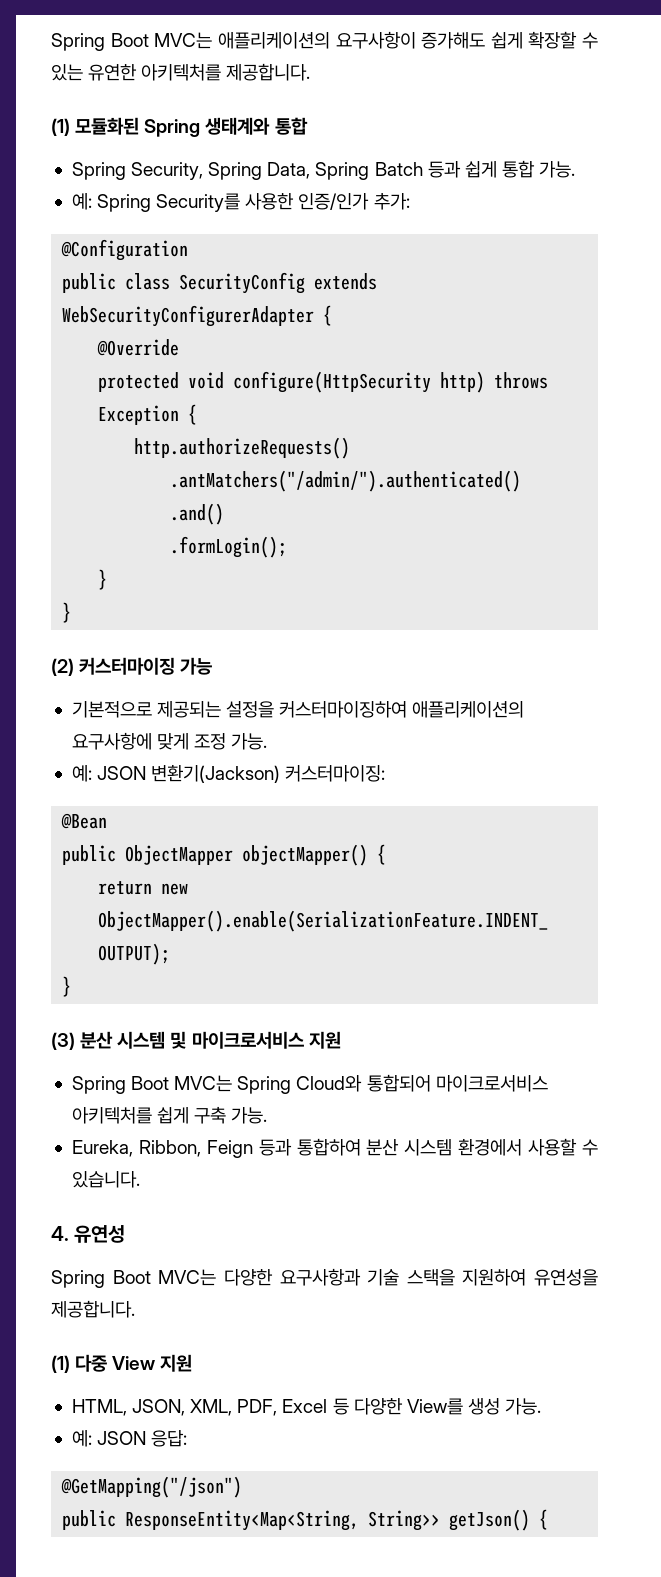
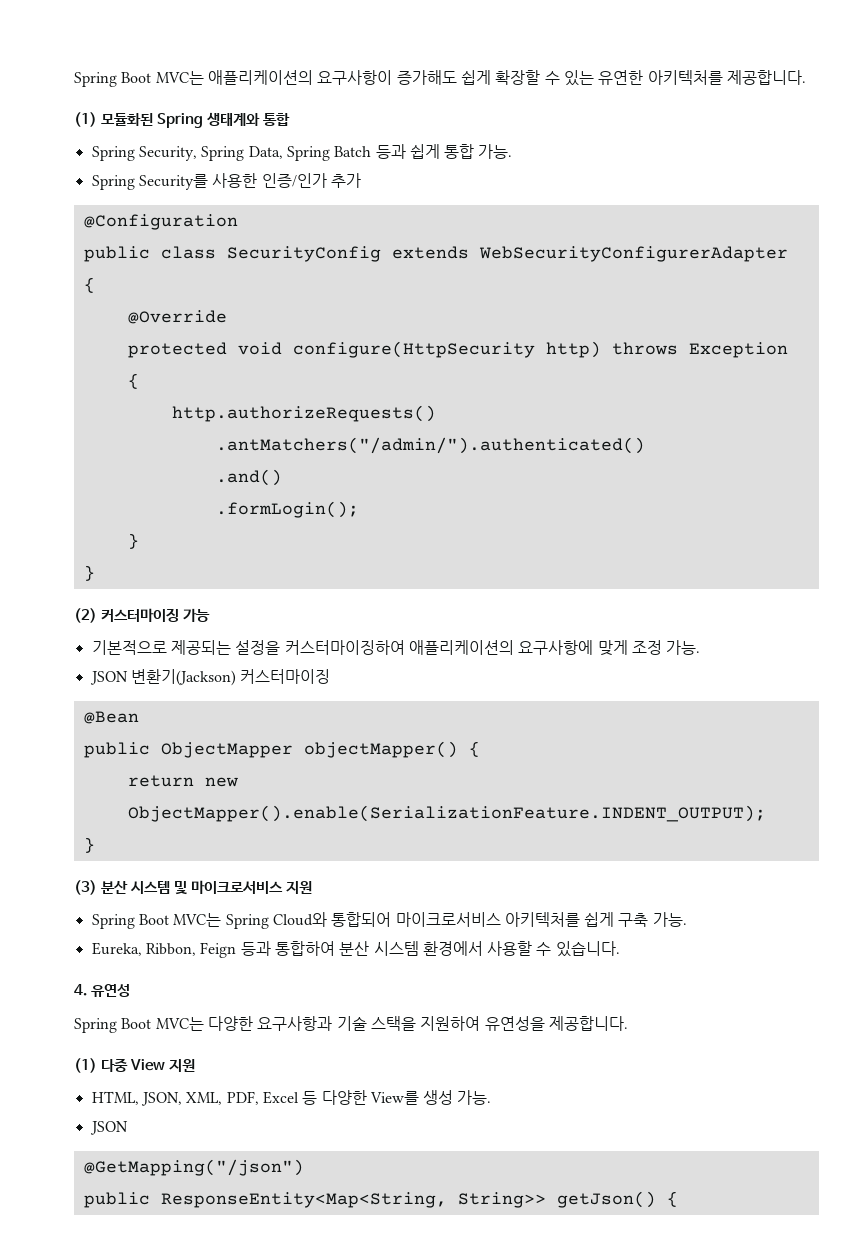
[71,193,92,210] 예: -> (513, 151) none
[373,193,410,210] 추가: -> [330,173,361,188] 추가
[71,765,92,782] 예: -> (701, 647) none
[285,765,386,782] 커스터마이징: -> [240,669,331,684] 커스터마이징
[71,1430,188,1447] 예: JSON 응답: -> [89,1121,128,1135] JSON

